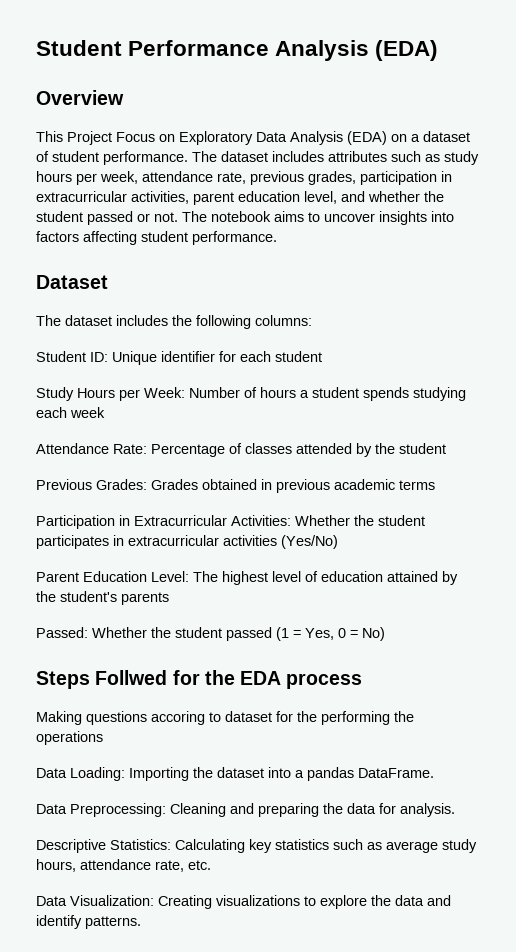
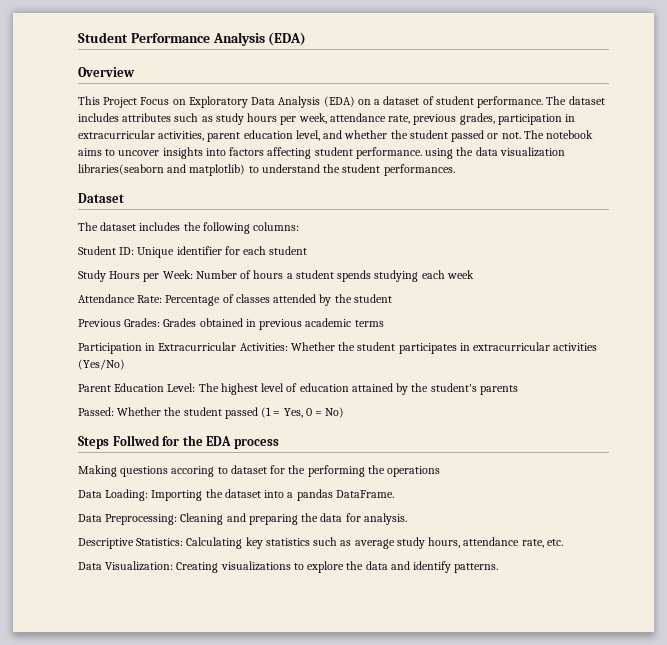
(277, 238) none -> [425,147,565,159] [78,164,455,176] using the data visualization libraries(seaborn and matplotlib) to understand the student performances.

